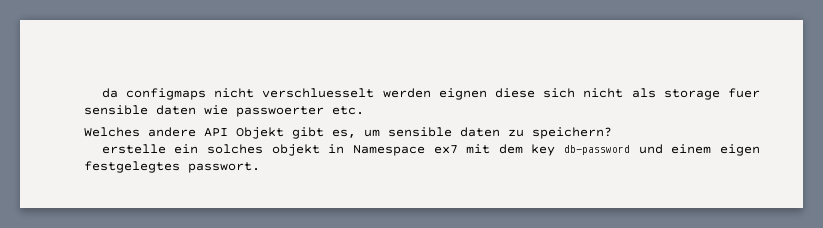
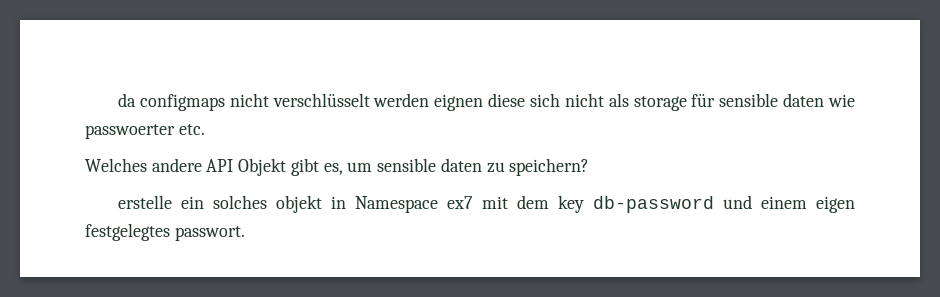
[262,88,375,98] verschluesselt -> [272,93,370,107] verschlüsselt
[728,88,761,98] fuer -> [691,94,716,107] für

